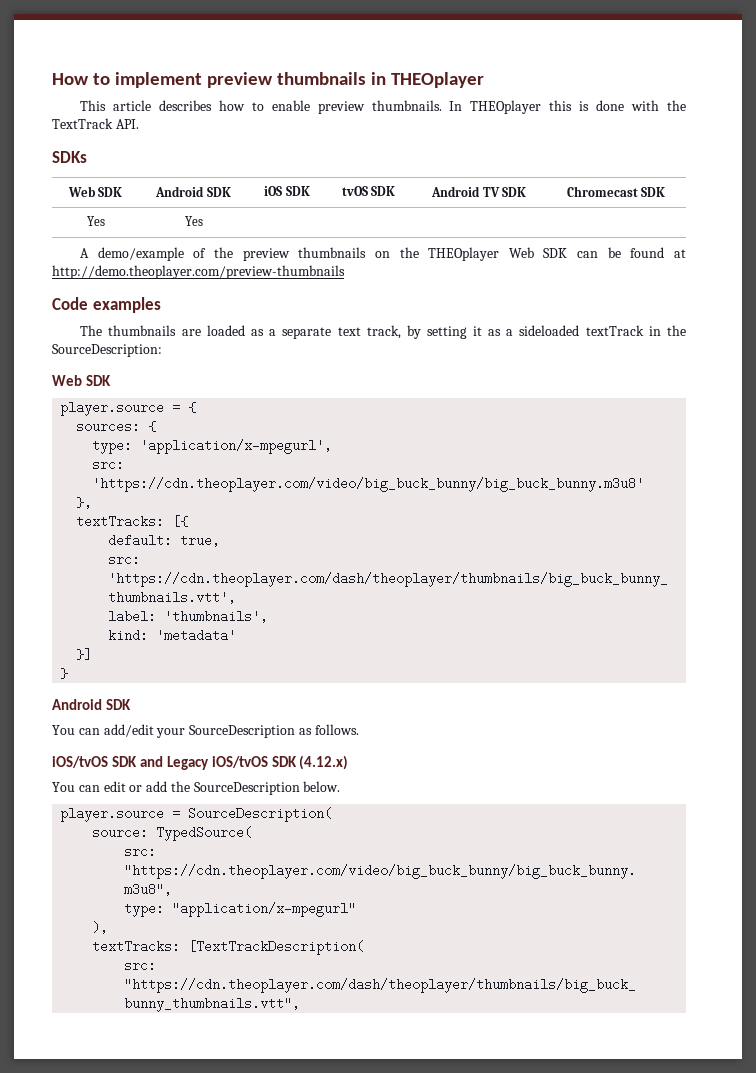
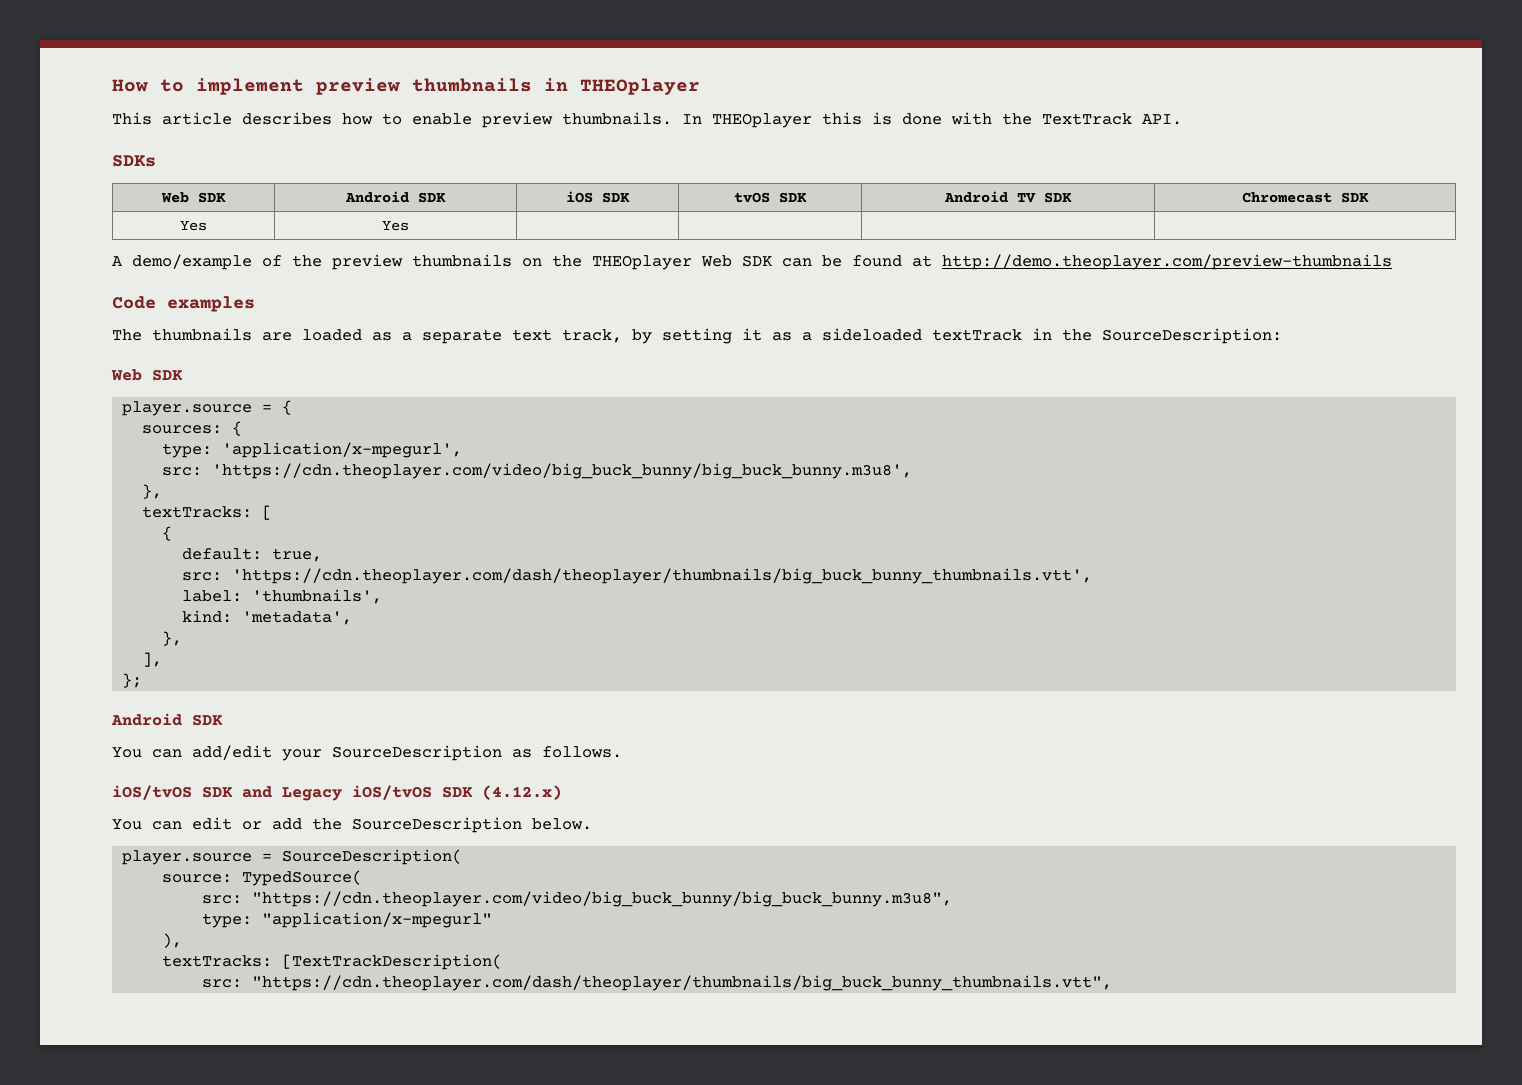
[92,477,645,492] 'https://cdn.theoplayer.com/video/big_buck_bunny/big_buck_bunny.m3u8' -> [212,463,913,479] 'https://cdn.theoplayer.com/video/big_buck_bunny/big_buck_bunny.m3u8',
[172,515,189,528] [{ -> [262,505,273,520] [162,526,173,541] [ // {
[156,629,237,642] [76,648,93,661] [60,668,69,679] 'metadata' // }] // } -> [242,611,353,625] [162,631,183,646] [142,652,163,667] [122,673,143,688] 'metadata', // }, // ], // };

